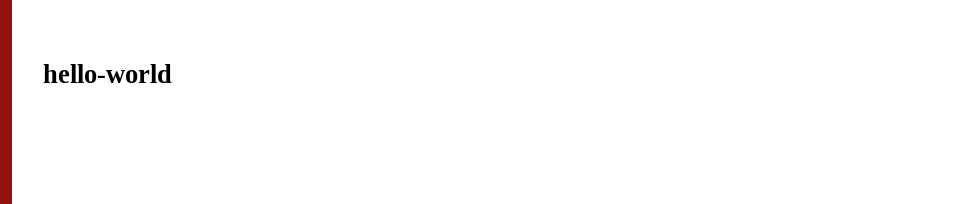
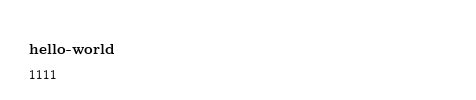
(172, 73) none -> [29,70,57,79] // 1111

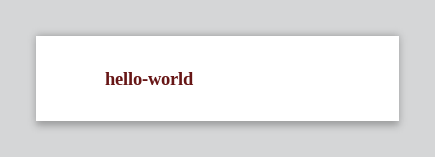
[29,70,57,79] // 1111 -> (194, 78) none

